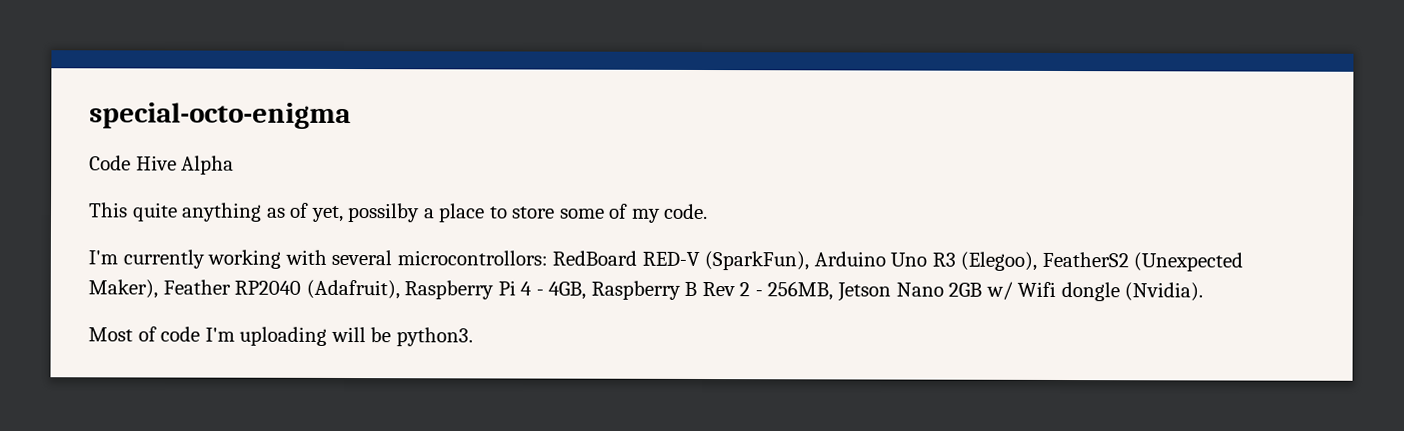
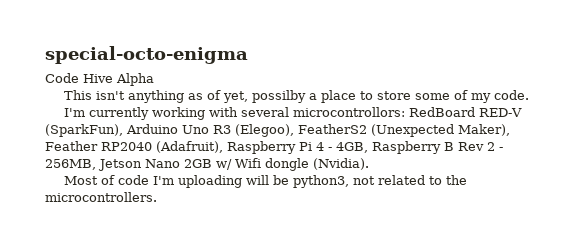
[131,202,178,222] quite -> [95,91,125,100] isn't
[395,327,473,347] python3. -> [292,175,467,188] [45,192,157,202] python3, not related to the microcontrollers.

